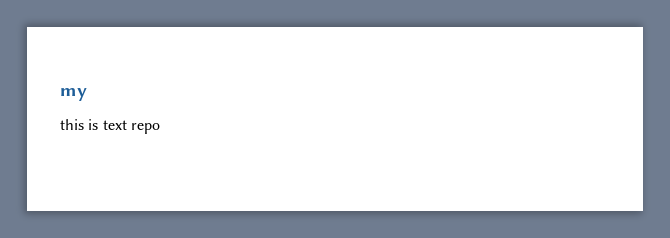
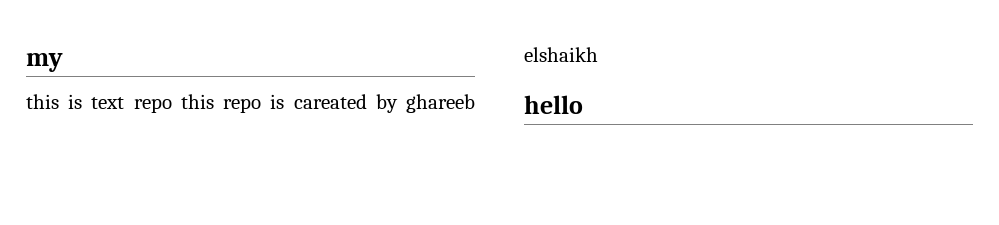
(160, 128) none -> [180,94,476,113] [524,47,598,62] [524,95,583,114] this repo is careated by ghareeb elshaikh // hello

